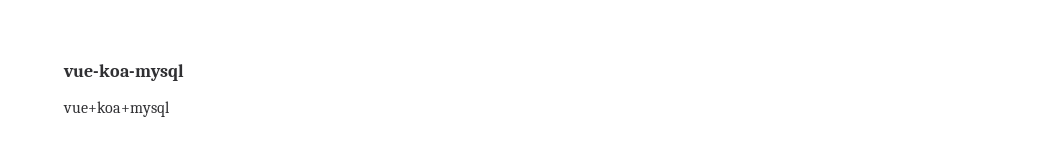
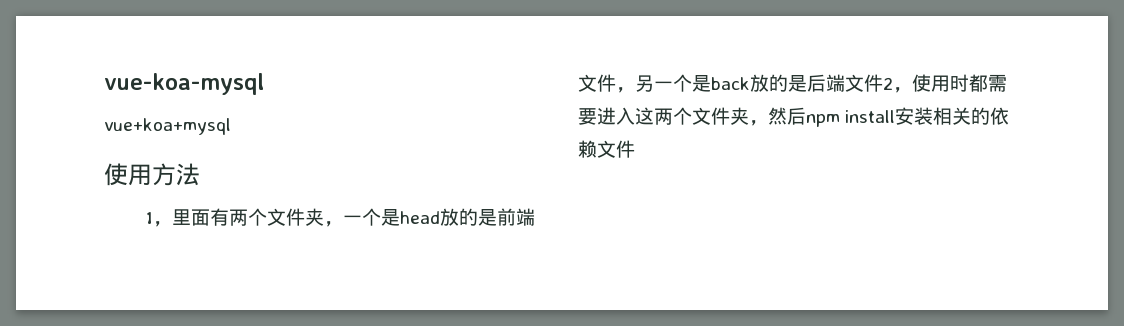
(170, 109) none -> [104,163,200,186] [144,208,535,227] [578,74,1007,93] [578,107,1010,127] [578,140,635,158] // 使用方法 // 1，里面有两个文件夹，一个是head放的是前端文件，另一个是back放的是后端文件2，使用时都需要进入这两个文件夹，然后npm install安装相关的依赖文件

